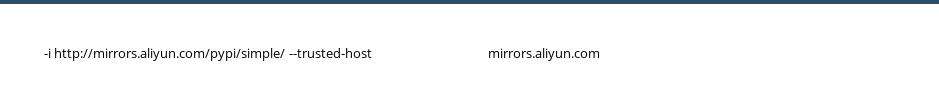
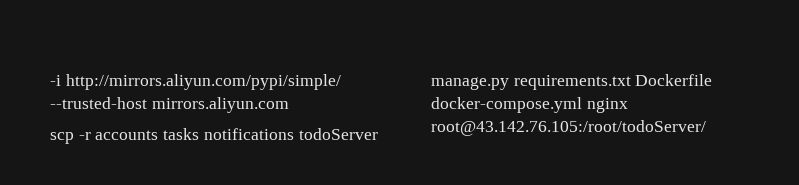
(600, 54) none -> [50,128,378,144] [431,74,713,90] [431,97,628,113] [431,120,706,136] // scp -r accounts tasks notifications todoServer manage.py requirements.txt Dockerfile docker-compose.yml nginx root@43.142.76.105:/root/todoServer/

